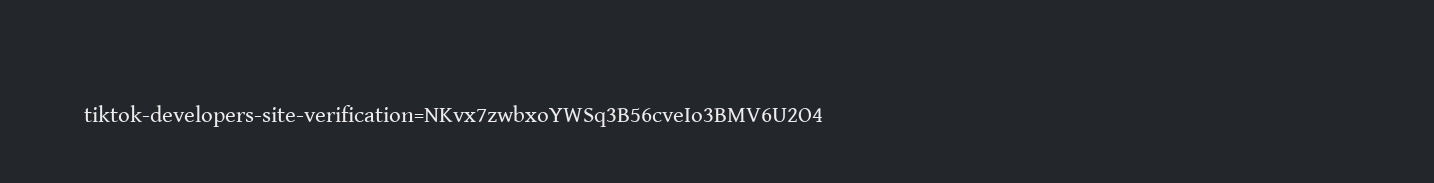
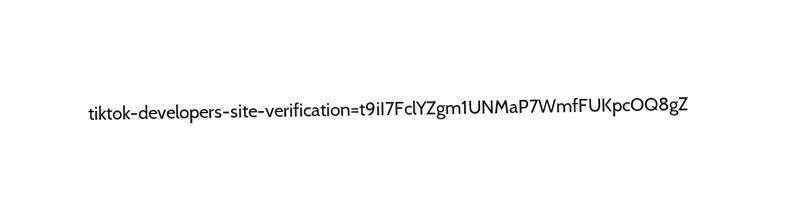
[84,105,823,127] tiktok-developers-site-verification=NKvx7zwbxoYWSq3B56cveIo3BMV6U2O4 -> [88,96,690,125] tiktok-developers-site-verification=t9iI7FclYZgm1UNMaP7WmfFUKpcOQ8gZ

